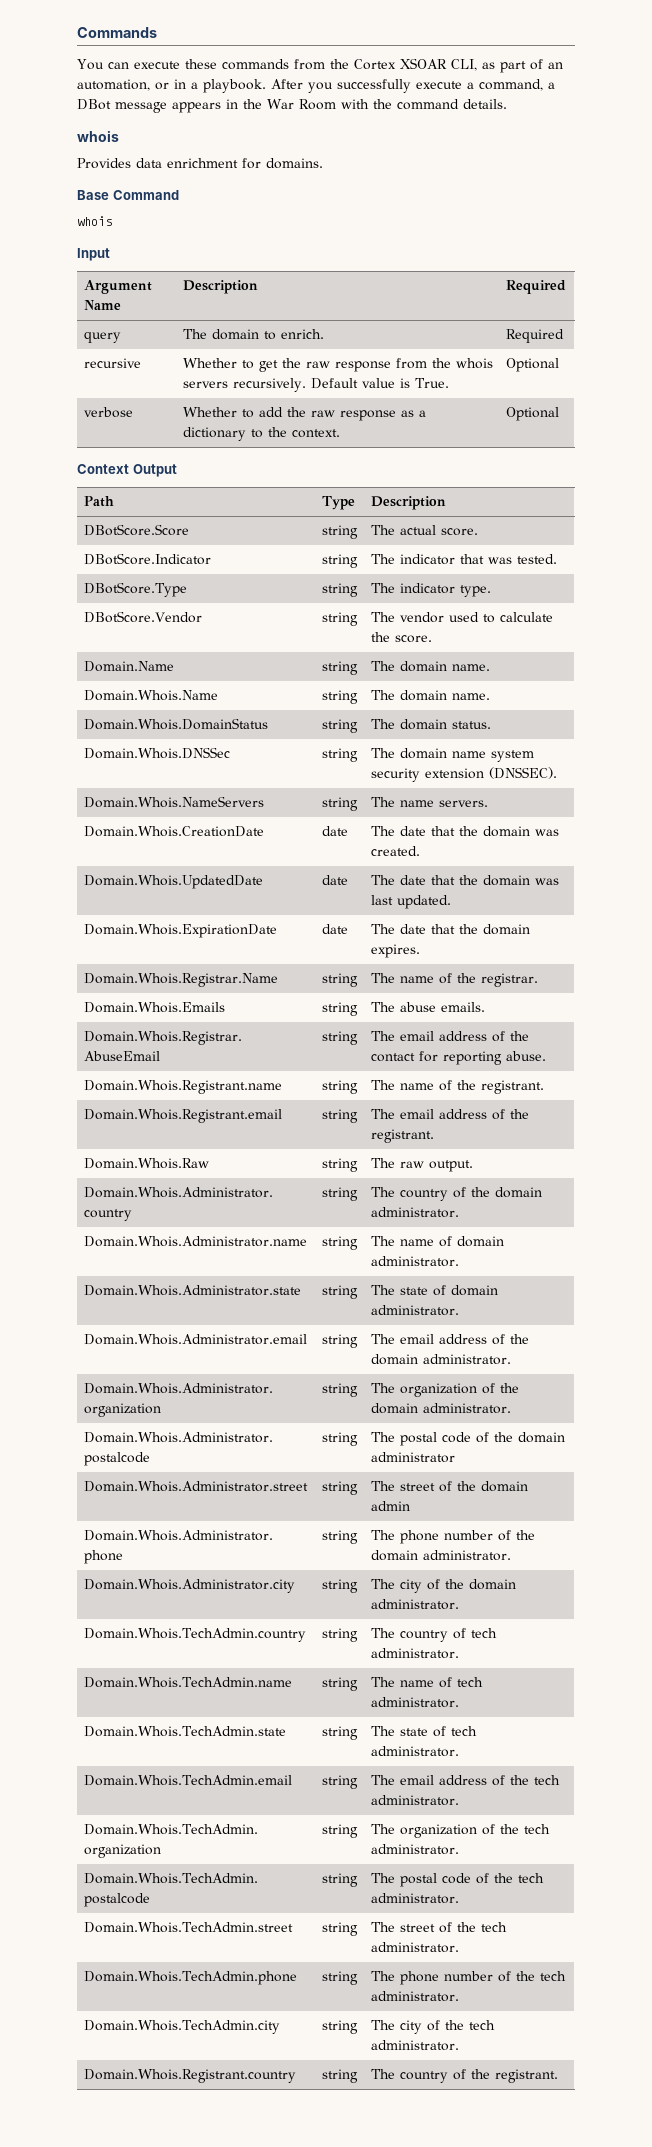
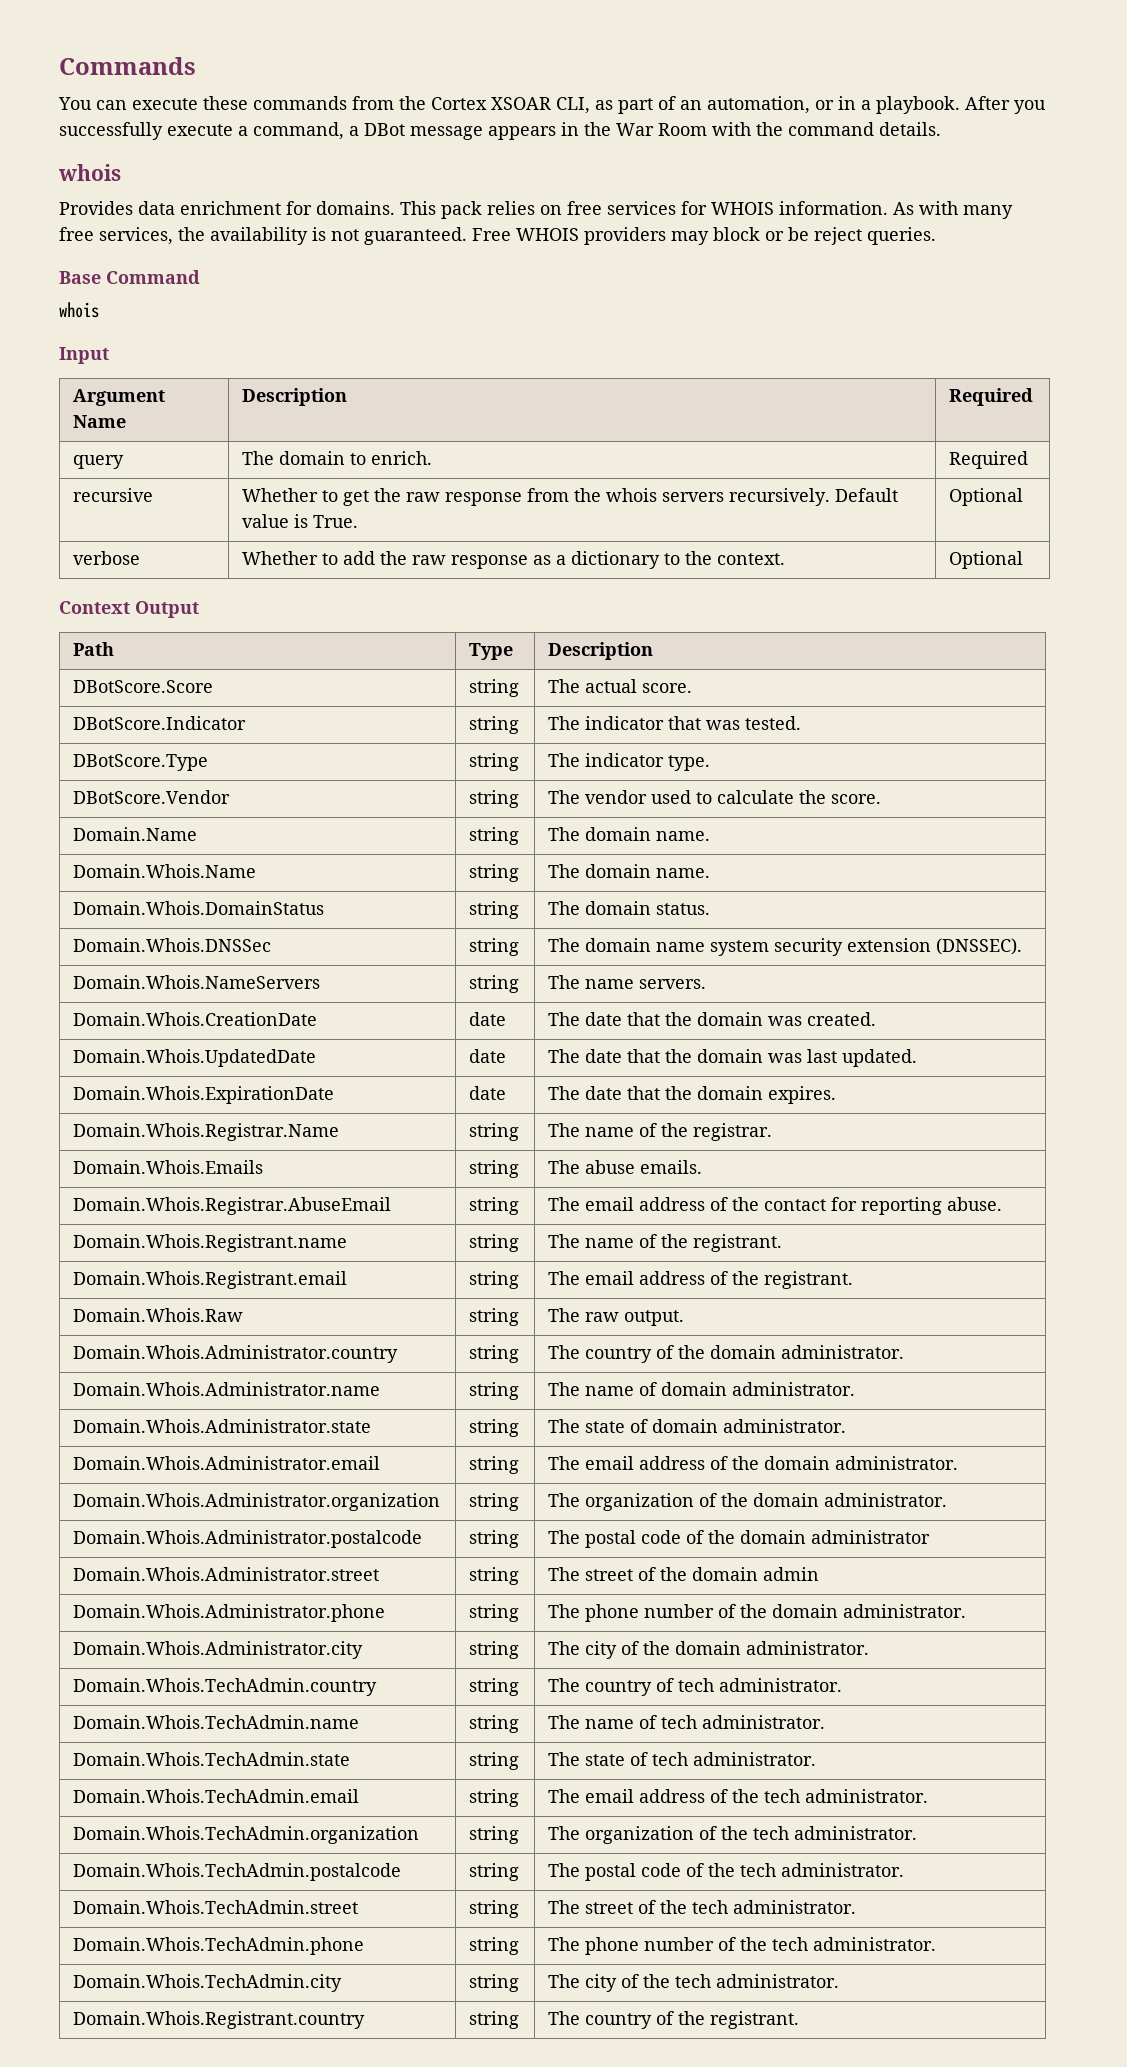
(323, 163) none -> [400,201,1013,219] [59,227,936,245] This pack relies on free services for WHOIS information. As with many free services, the availability is not guaranteed. Free WHOIS providers may block or be reject queries.

